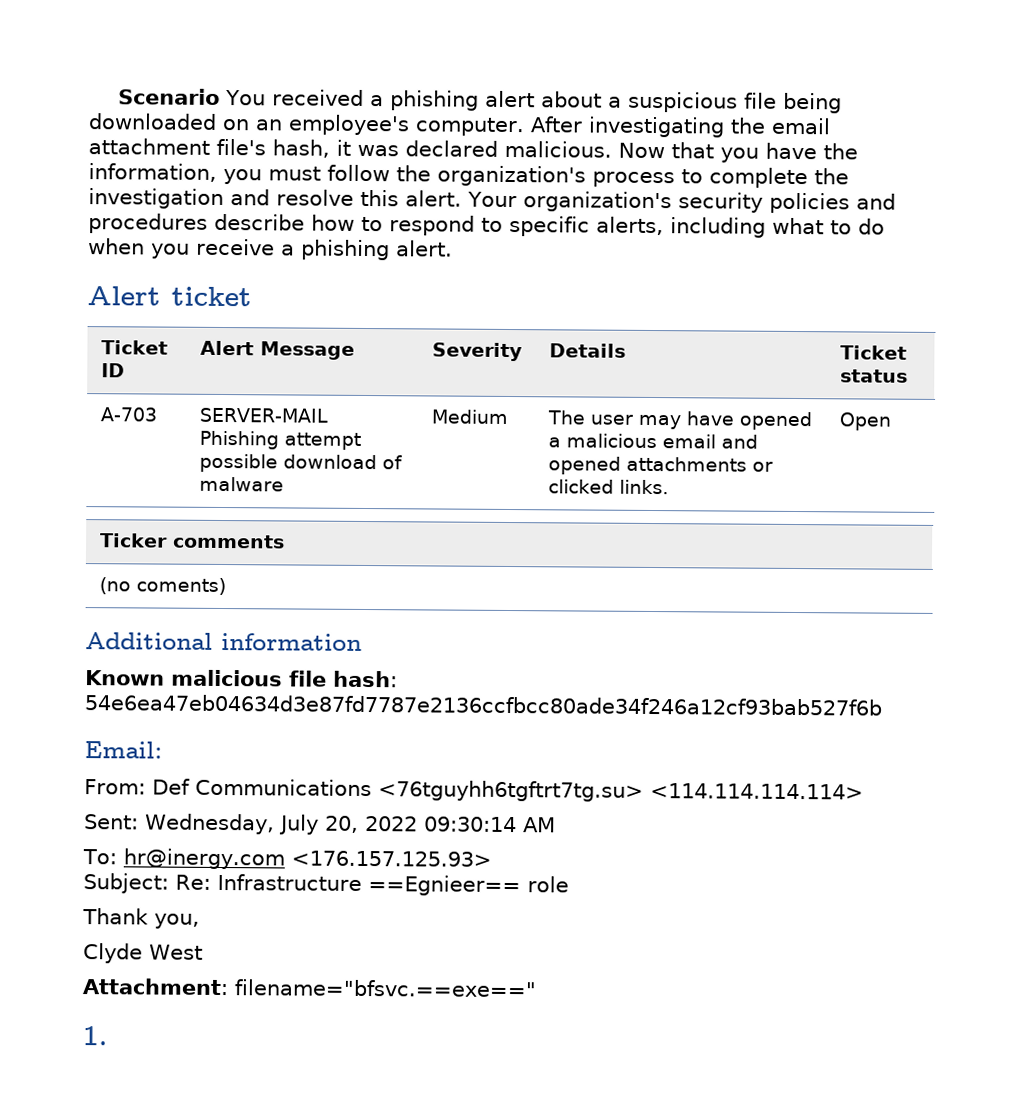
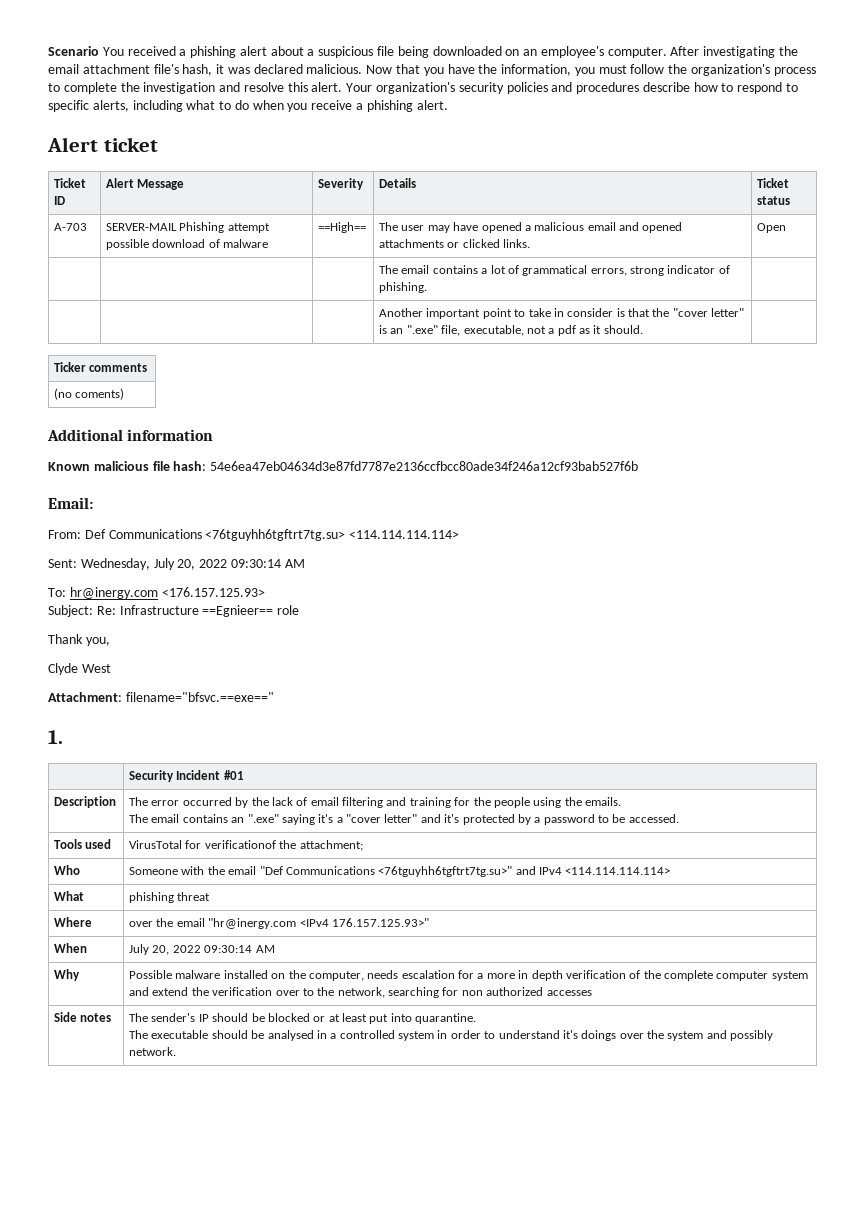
[430,409,508,424] Medium -> [318,222,367,233] ==High==
(891, 421) none -> [379,265,730,276] [379,282,428,293] [379,308,745,319] [379,325,643,336] // | | | The email contains a lot of grammatical errors, strong indicator of phishing. | // | | | Another important point to take in consider is that the "cover letter" is an ".exe" file, executable, not a pdf as it should. |
(108, 1036) none -> [129,770,244,782] [54,796,117,808] [129,797,622,808] [129,814,679,825] [54,839,112,849] [129,840,363,851] [54,865,81,875] [129,866,671,877] [54,891,85,901] [129,892,211,903] [54,917,93,927] [129,918,429,929] [54,943,88,953] [129,944,275,955] [54,969,81,981] [129,970,808,981] [129,987,592,998] [54,1012,112,1022] [129,1013,477,1024] [129,1030,774,1041] [129,1047,177,1056] // | Security Incident #01 // Description | The error occurred by the lack of email filtering and training for the people using the emails. // The email contains an ".exe" saying it's a "cover letter" and it's protected by a password to be accessed. // Tools used | VirusTotal for verificationof the attachment; // Who | Someone with the email "Def Communications <76tguyhh6tgftrt7tg.su>" and IPv4 <114.114.114.114> // What | phishing threat // Where | over the email "hr@inergy.com <IPv4 176.157.125.93>" // When | July 20, 2022 09:30:14 AM // Why | Possible malware installed on the computer, needs escalation for a more in depth verification of the complete computer system and extend the verification over to the network, searching for non authorized accesses // Side notes | The sender's IP should be blocked or at least put into quarantine. // The executable should be analysed in a controlled system in order to understand it's doings over the system and possibly network.

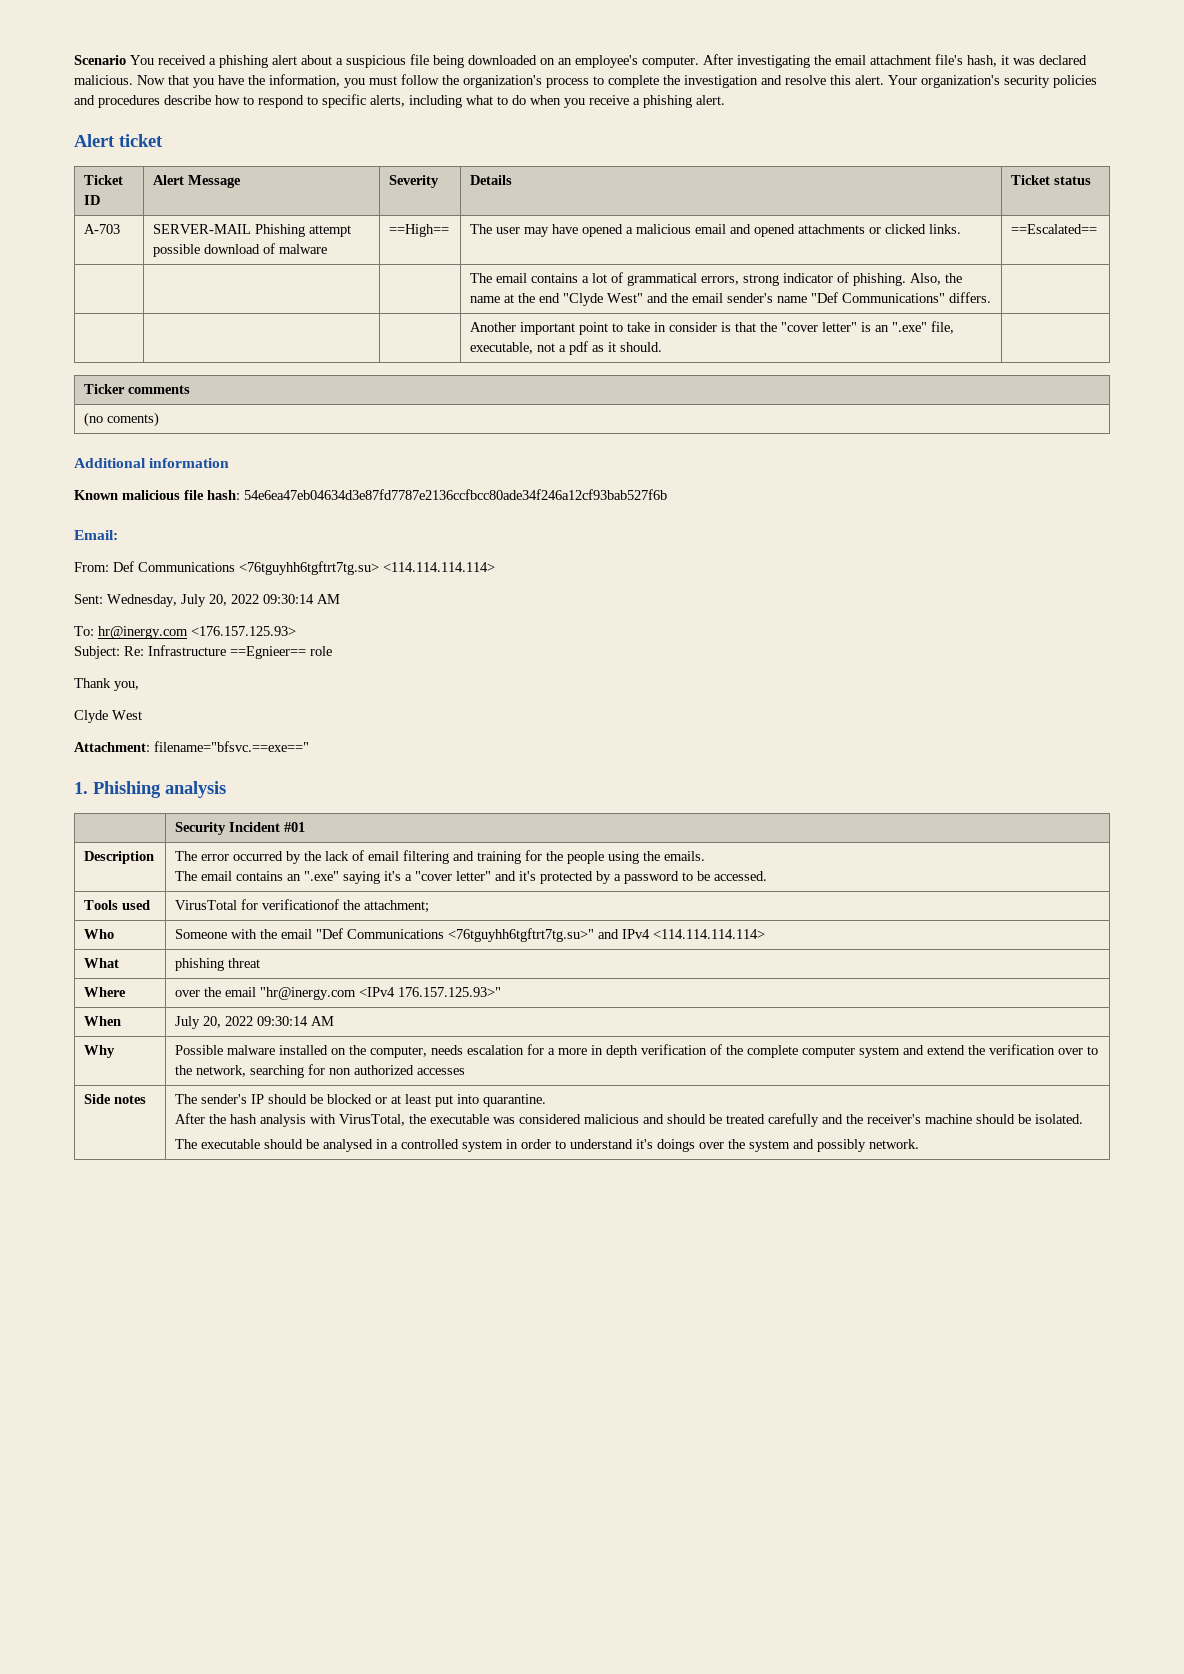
[757,223,787,233] Open -> [1011,224,1098,234] ==Escalated==
(428, 287) none -> [910,273,963,285] [470,292,992,306] Also, the name at the end "Clyde West" and the email sender's name "Def Communications" differs.
(63, 737) none -> [93,781,226,798] Phishing analysis
(477, 1018) none -> [175,1113,1084,1127] // After the hash analysis with VirusTotal, the executable was considered malicious and should be treated carefully and the receiver's machine should be isolated.

